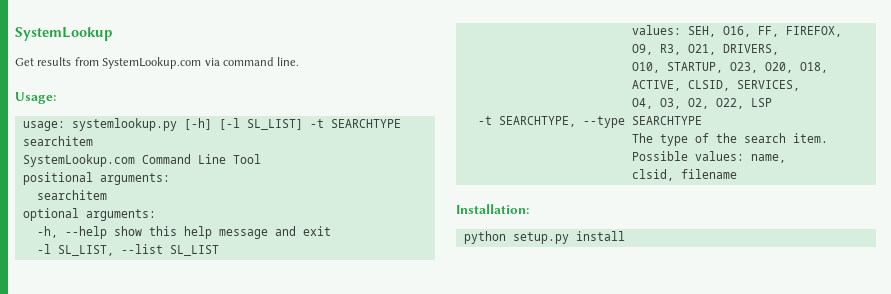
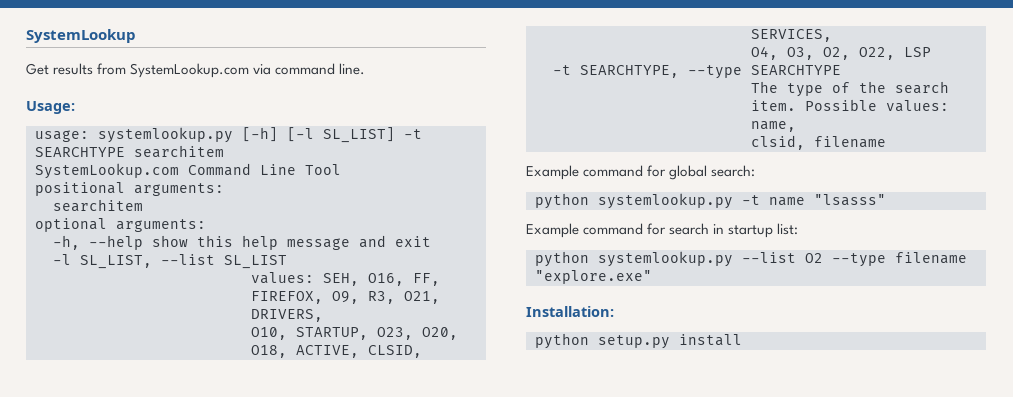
(737, 174) none -> [526,165,756,180] [535,193,886,209] [526,223,799,238] [535,251,967,267] [535,270,652,284] // Example command for global search: // python systemlookup.py -t name "lsasss" // Example command for search in startup list: // python systemlookup.py --list O2 --type filename "explore.exe"

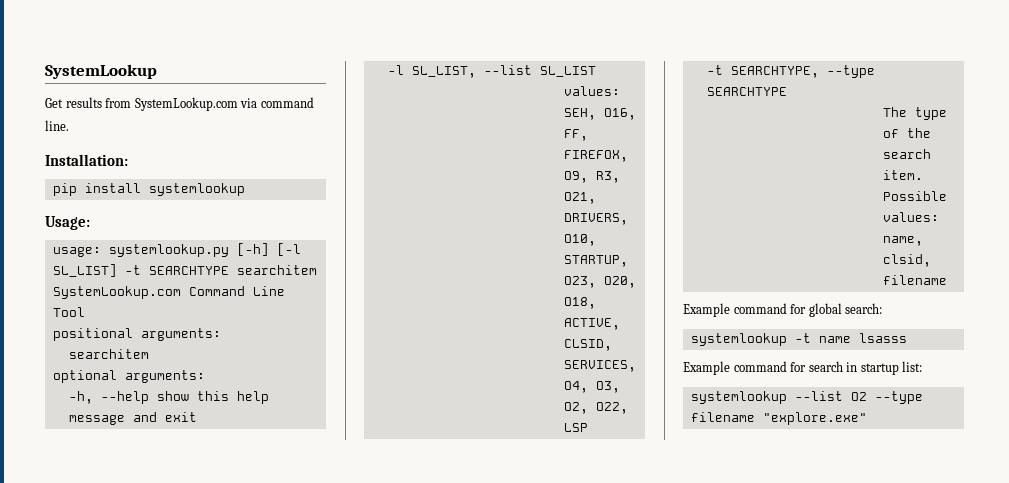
(366, 69) none -> [45,154,128,166] [52,183,245,196] // Installation: // pip install systemlookup
[535,193,733,209] python systemlookup.py -> [690,333,787,346] systemlookup
[814,194,886,206] "lsasss" -> [858,333,907,343] lsasss
[535,251,733,267] python systemlookup.py -> [690,391,787,404] systemlookup
[526,306,614,317] [535,333,742,349] // Installation: // python setup.py install -> (867, 418) none

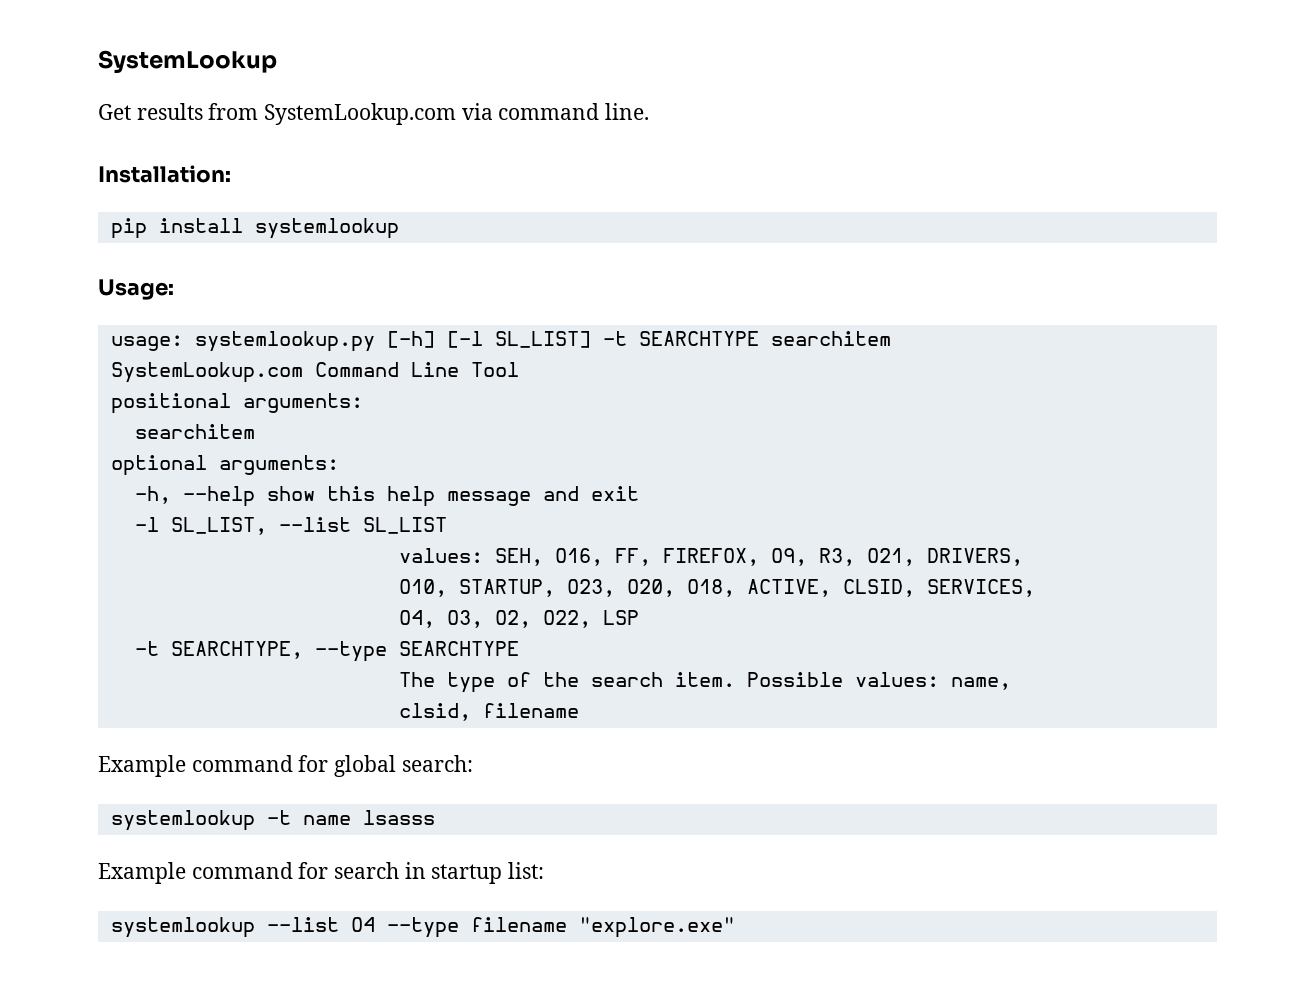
[850,392,867,401] O2 -> [350,917,375,932] O4

